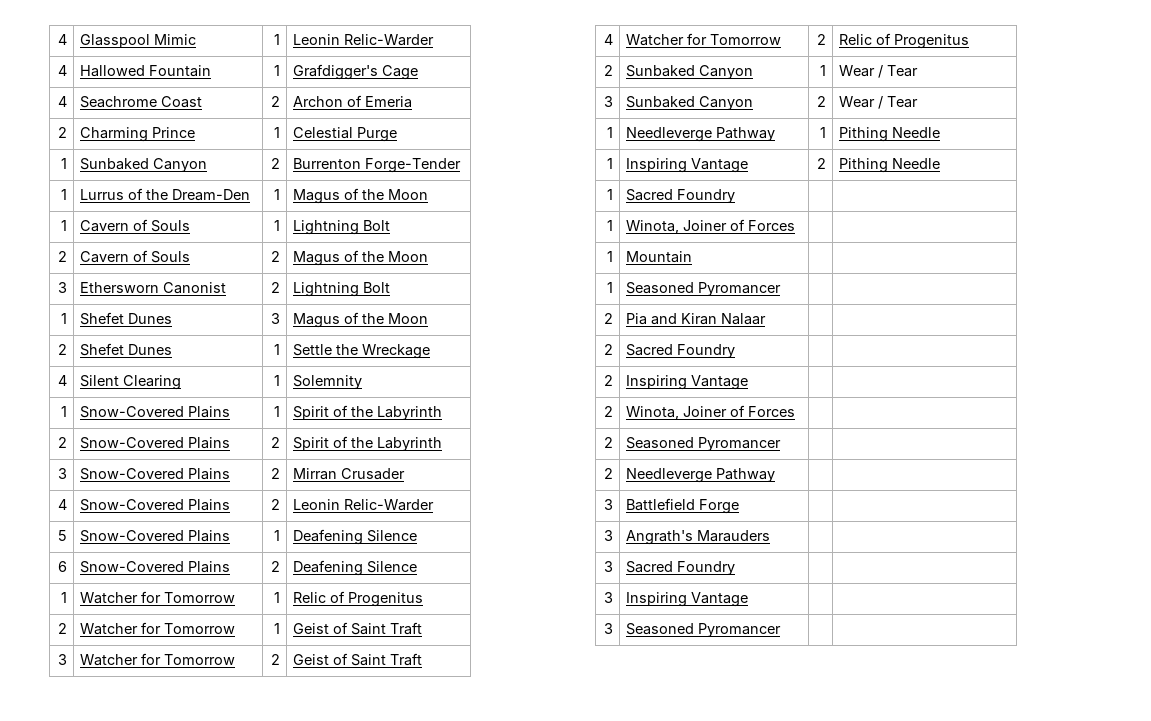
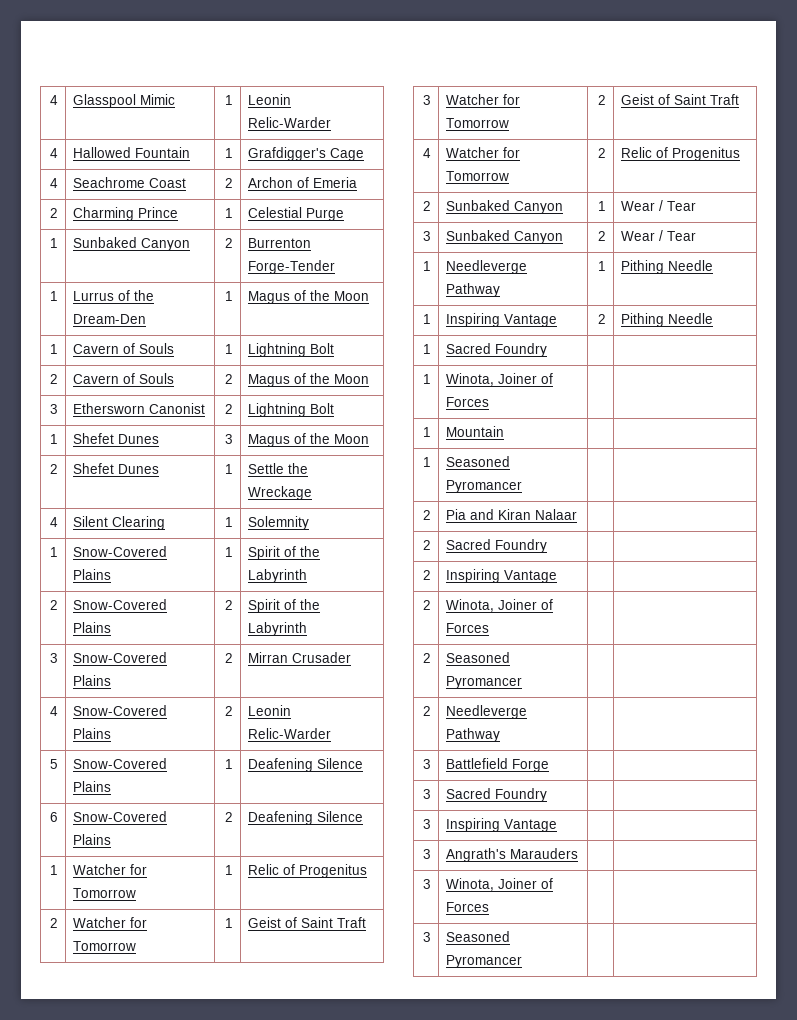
[603,530,613,541] [626,530,771,545] // 3 | Angrath's Marauders | | -> (550, 765) none
(749, 599) none -> [422,849,431,859] [446,848,579,862] [422,879,431,889] [446,878,554,891] [446,902,490,912] // 3 | Angrath's Marauders | | // 3 | Winota, Joiner of Forces | |

